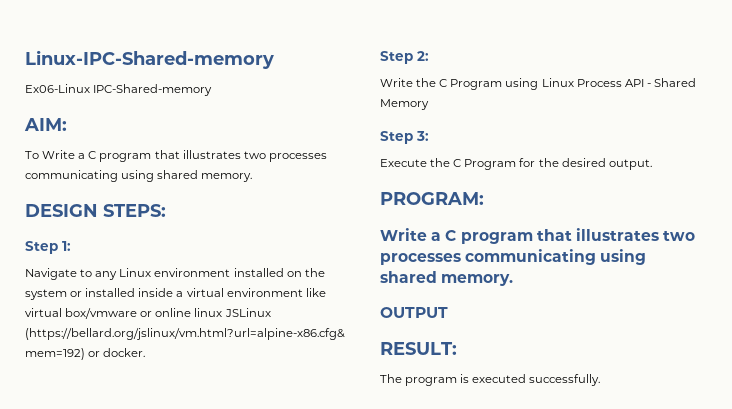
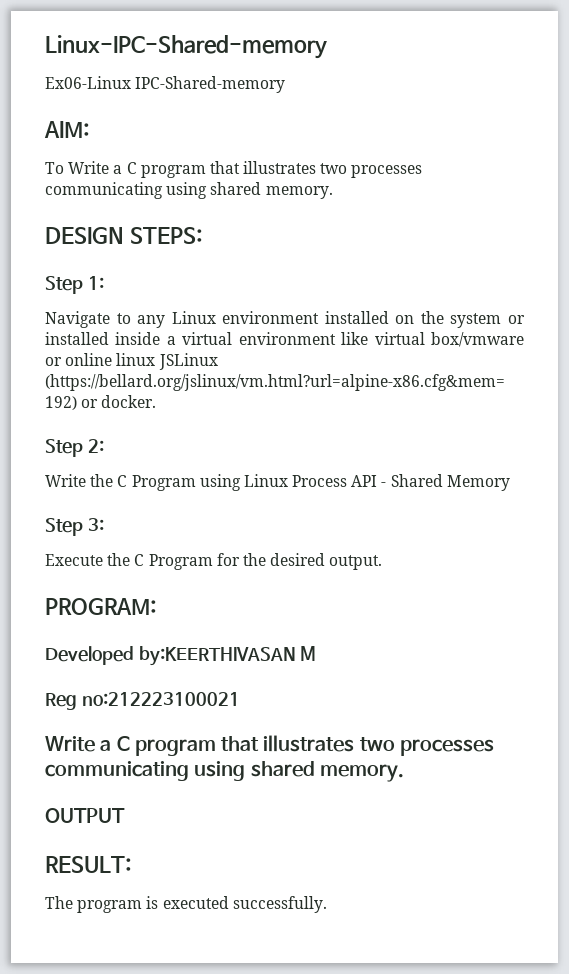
(484, 198) none -> [45,646,317,666] [45,692,240,710] // Developed by:KEERTHIVASAN M // Reg no:212223100021

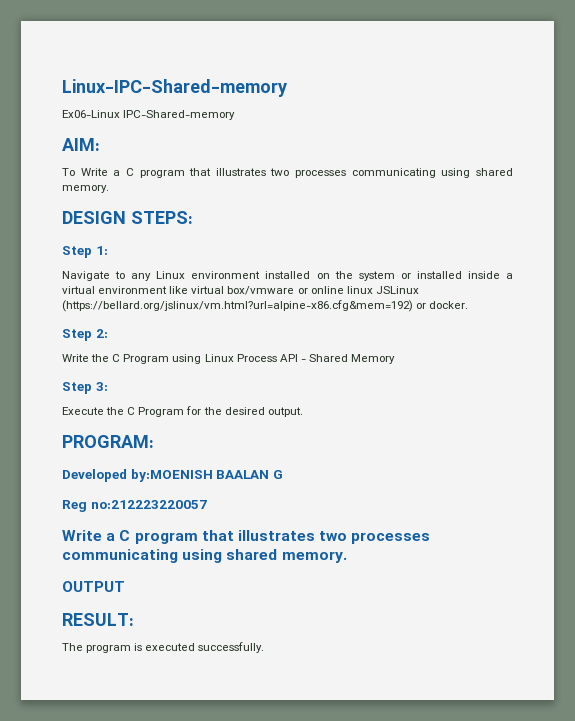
[138,646,317,666] by:KEERTHIVASAN M -> [130,469,283,482] by:MOENISH BAALAN G
[81,692,240,706] no:212223100021 -> [90,500,207,509] no:212223220057

